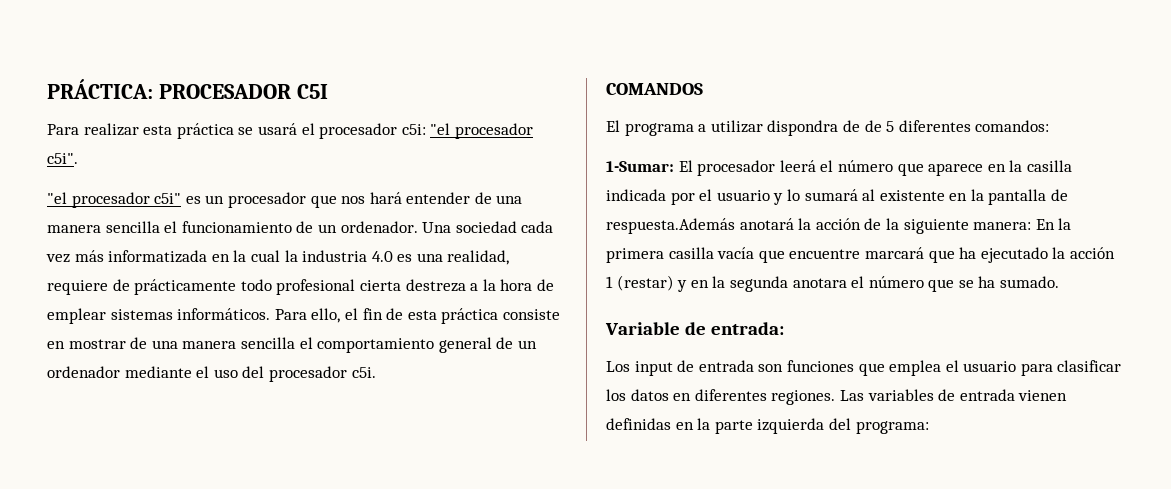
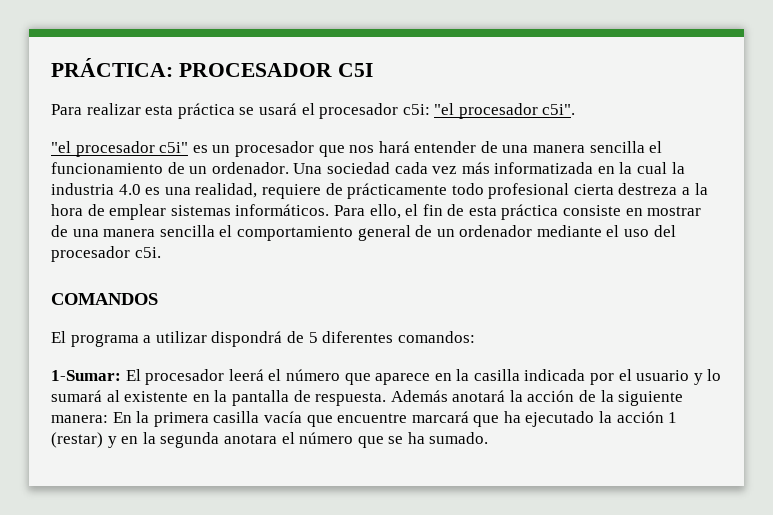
[767,120,860,136] dispondra de -> [211,331,283,347] dispondrá
[606,218,735,234] respuesta.Además -> [315,390,448,406] respuesta. Además
[605,322,784,335] [606,360,1122,376] [606,389,1068,405] [606,418,929,434] // Variable de entrada: // Los input de entrada son funciones que emplea el usuario para clasificar los datos en diferentes regiones. Las variables de entrada vienen definidas en la parte izquierda del programa: -> (489, 438) none

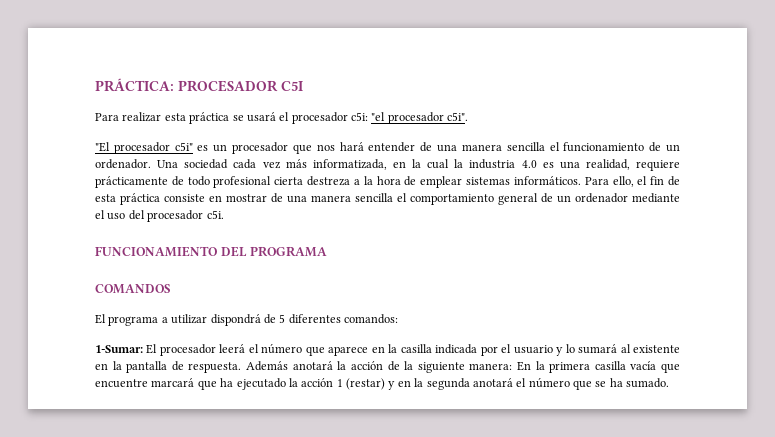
[51,141,71,153] "el -> [95,142,110,152] "El
[494,162,594,174] informatizada -> [312,159,387,170] informatizada,
[325,183,448,199] de prácticamente -> [95,176,184,188] prácticamente de
(161, 252) none -> [95,246,328,257] // FUNCIONAMIENTO DEL PROGRAMA
[223,434,277,444] anotara -> [472,378,513,387] anotará

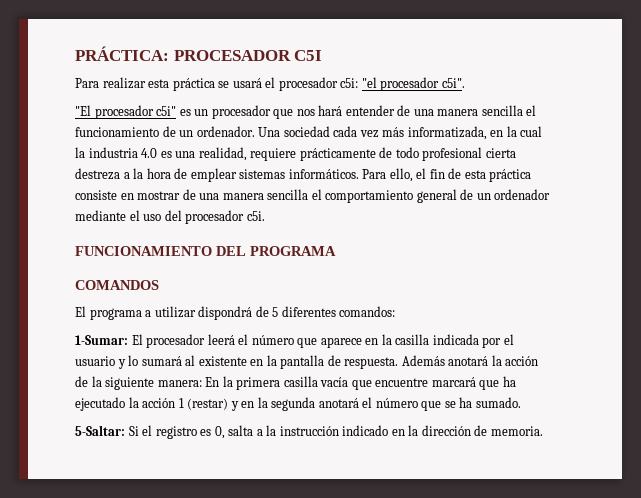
(670, 383) none -> [75,425,543,439] // 5-Saltar: Si el registro es 0, salta a la instrucción indicado en la dirección de memoria.

